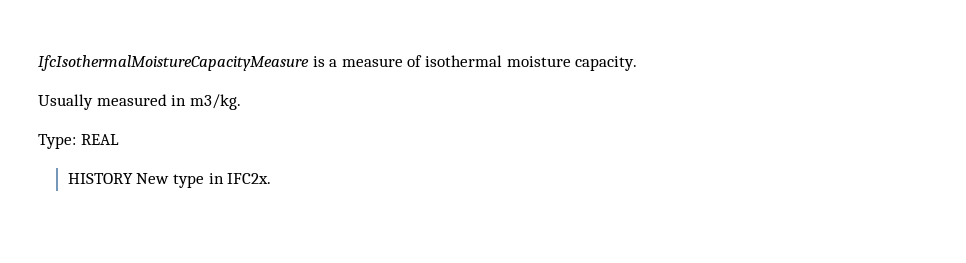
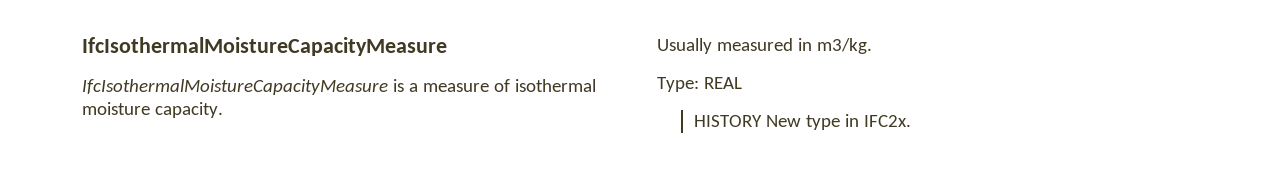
[38,55,309,71] IfcIsothermalMoistureCapacityMeasure -> [82,37,447,56] [82,79,388,95] IfcIsothermalMoistureCapacityMeasure // IfcIsothermalMoistureCapacityMeasure

